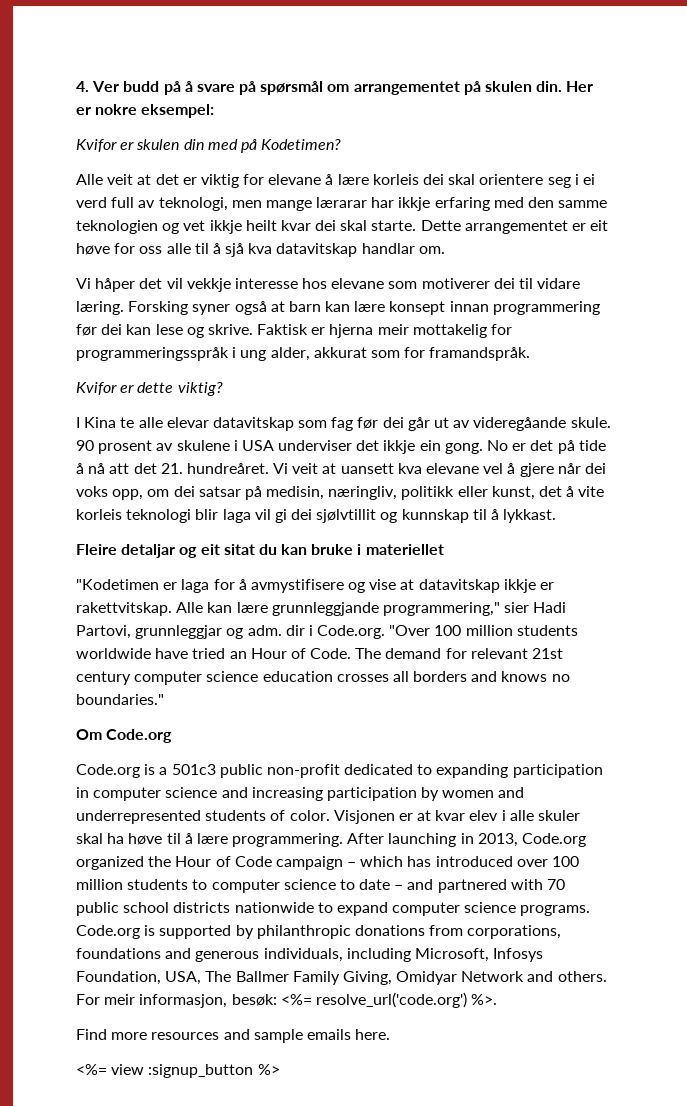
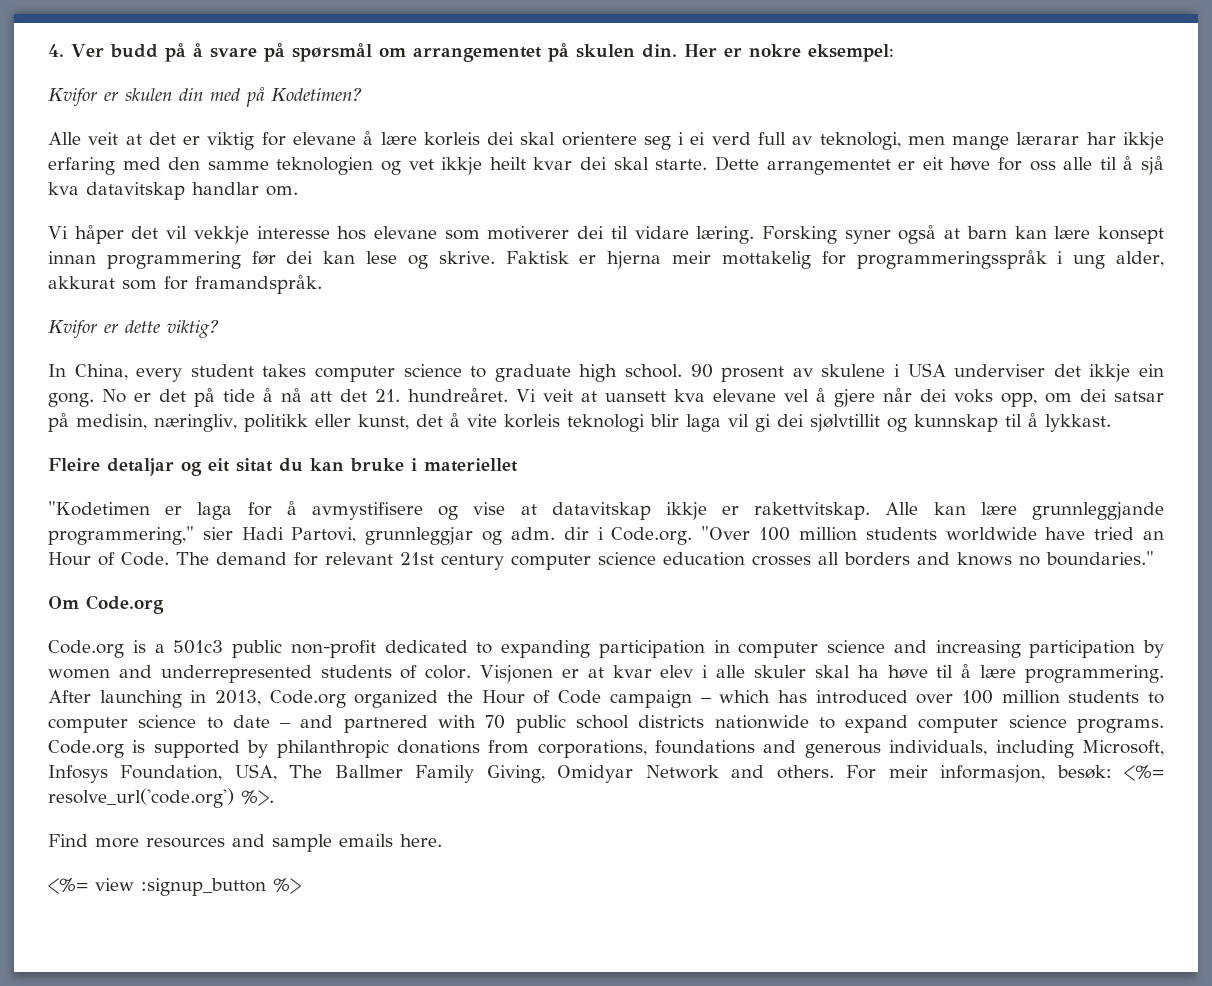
[76,417,611,431] I Kina te alle elevar datavitskap som fag før dei går ut av videregåande skule. -> [48,364,683,382] In China, every student takes computer science to graduate high school.

